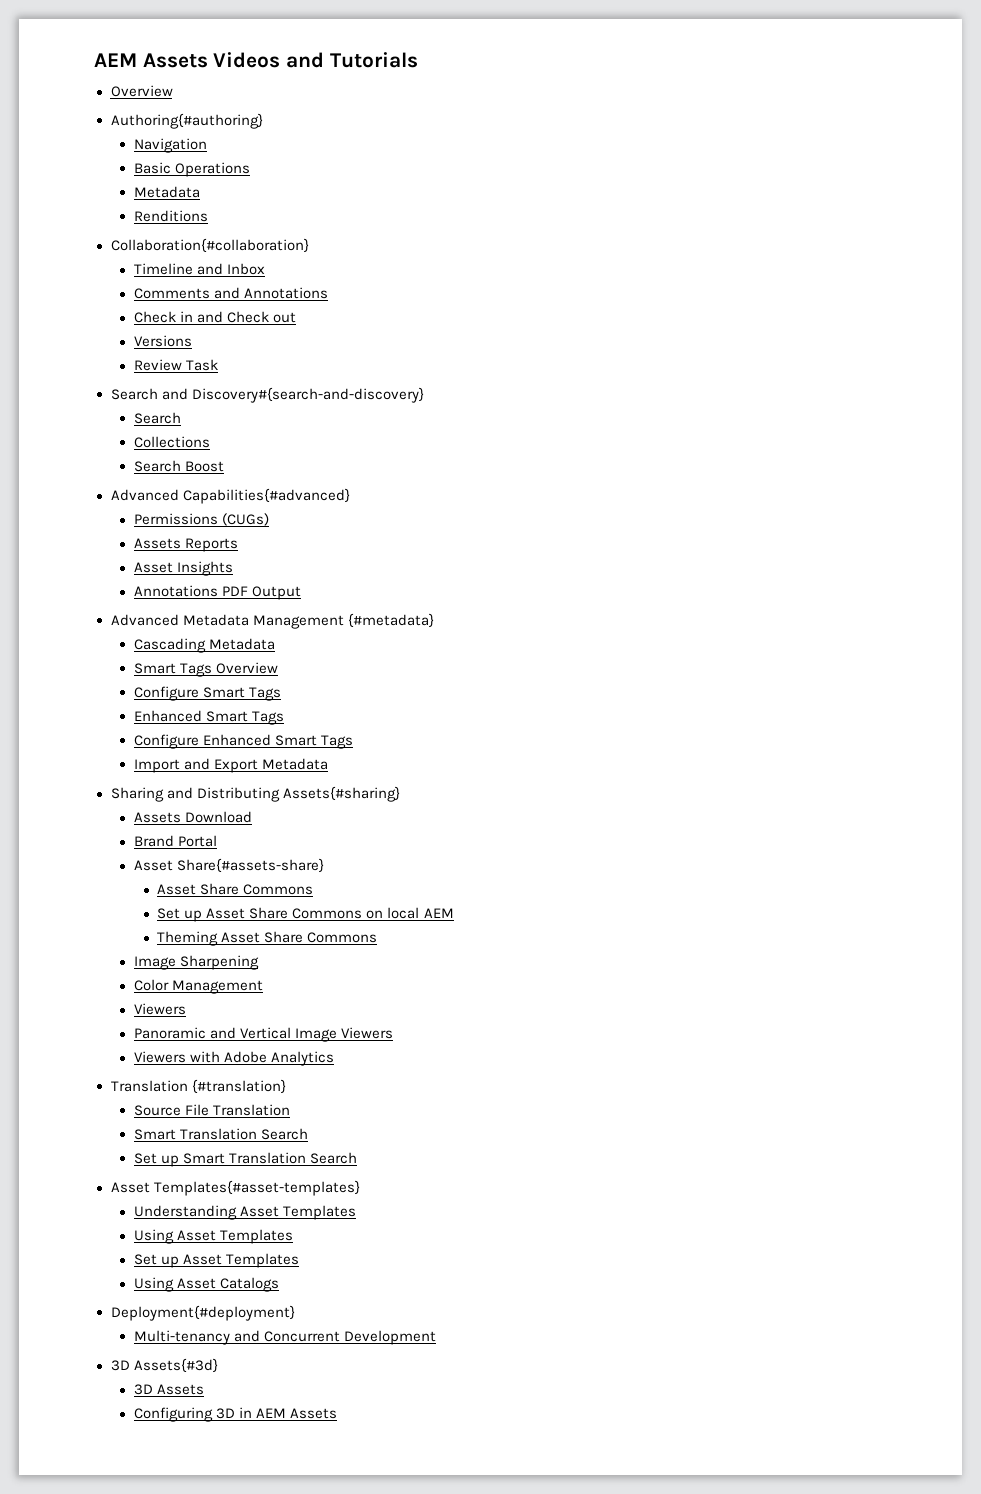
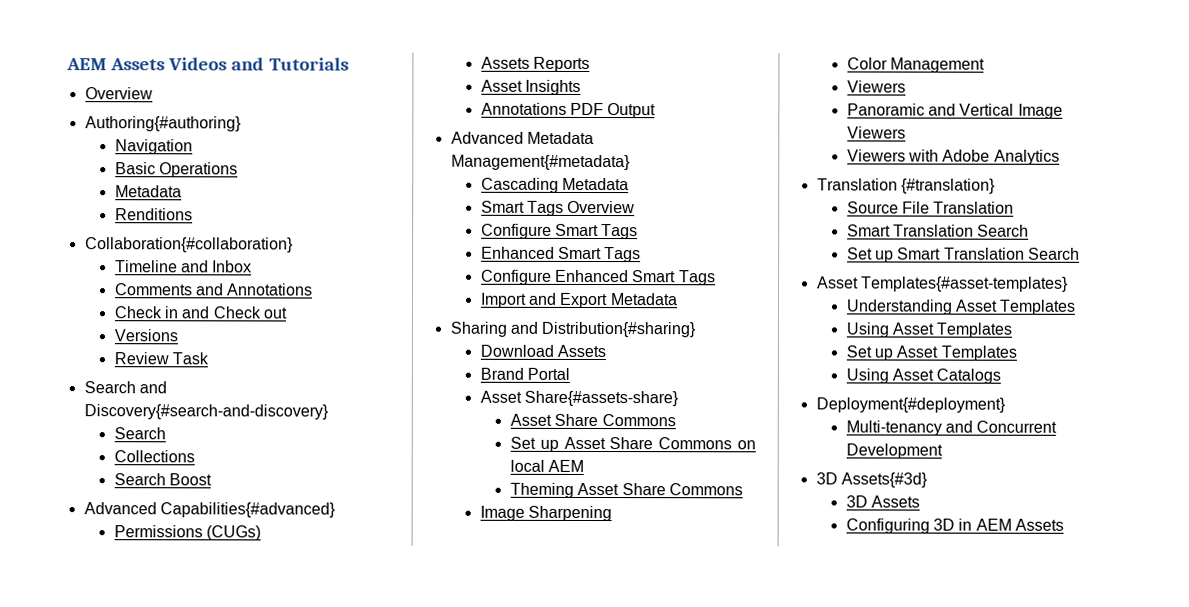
[191,387,424,403] Discovery#{search-and-discovery} -> [83,404,329,420] Discovery{#search-and-discovery}
[252,613,434,629] Management {#metadata} -> [450,154,631,171] Management{#metadata}
[196,786,400,802] [133,811,252,823] Distributing Assets{#sharing} // Assets Download -> [541,321,697,338] [479,344,607,358] Distribution{#sharing} // Download Assets

